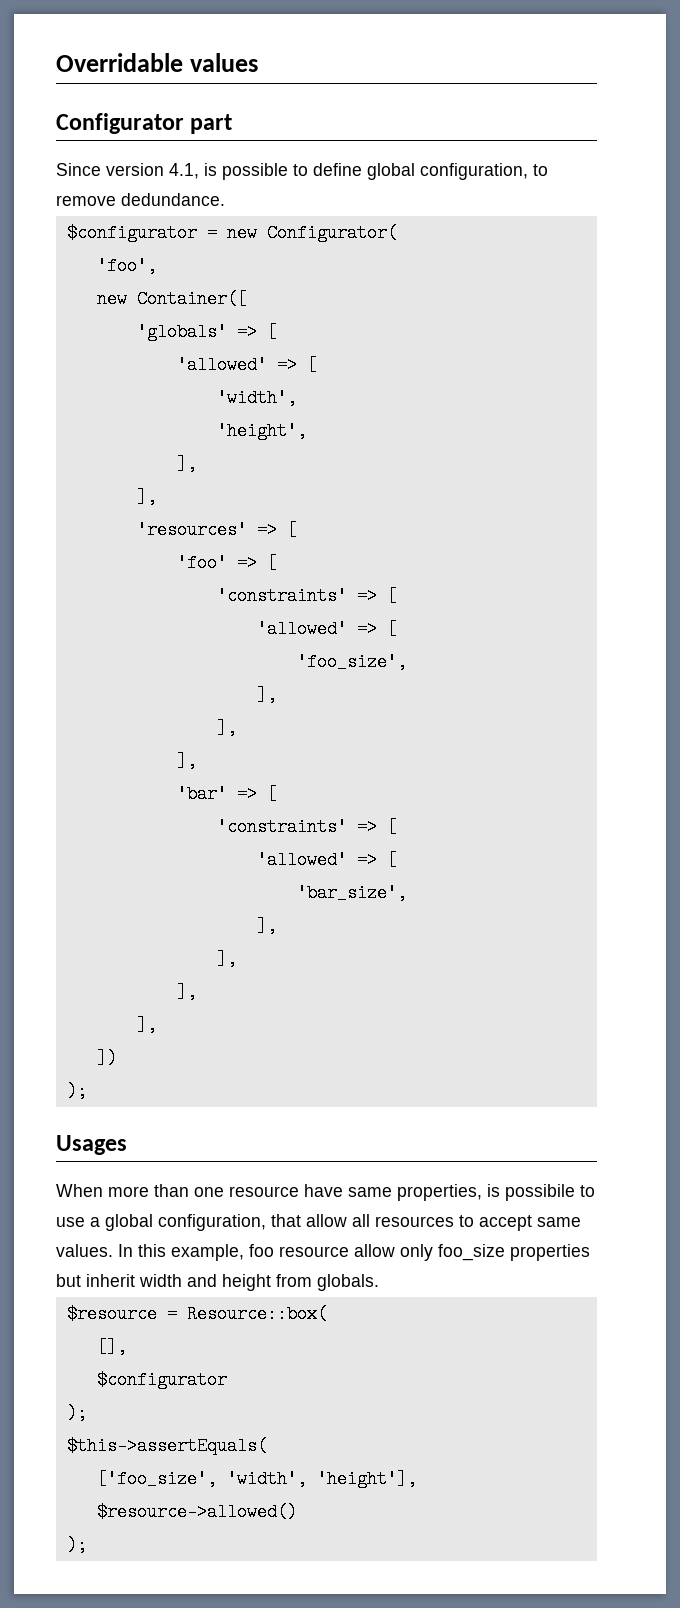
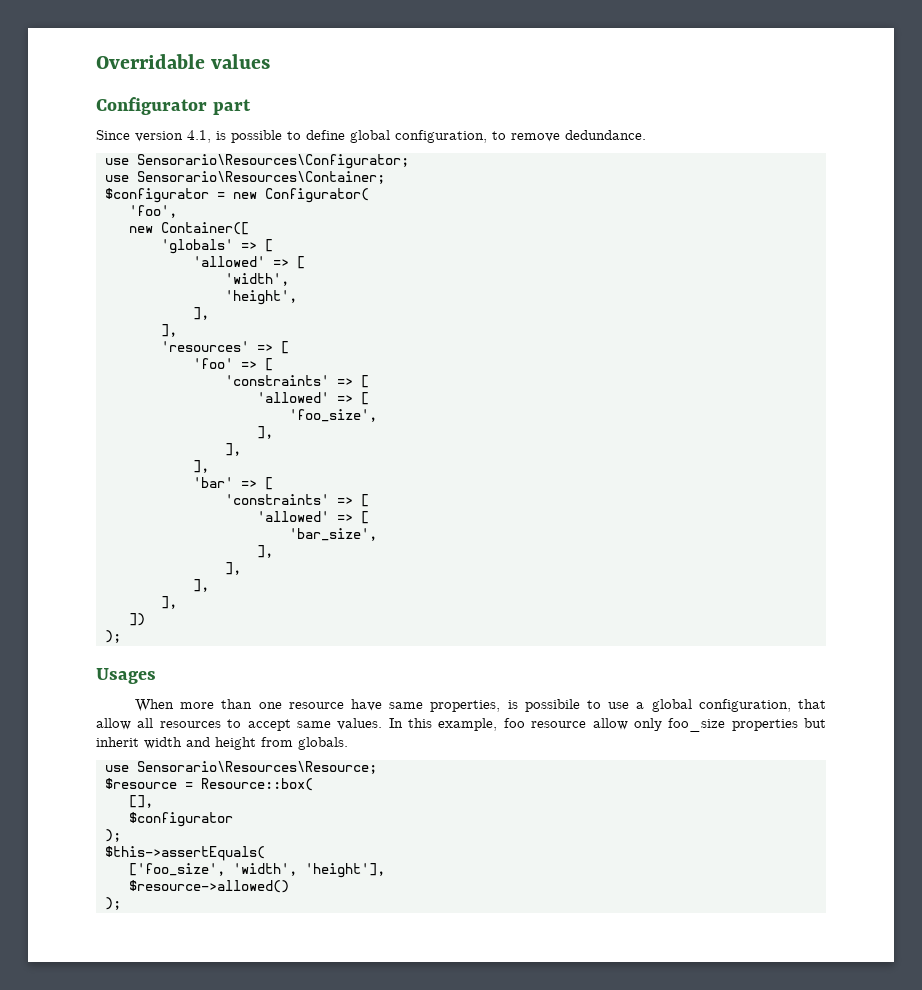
(225, 199) none -> [105,154,409,169] [105,171,385,184] // use Sensorario\Resources\Configurator; // use Sensorario\Resources\Container;
(379, 1282) none -> [105,761,377,774] // use Sensorario\Resources\Resource;

